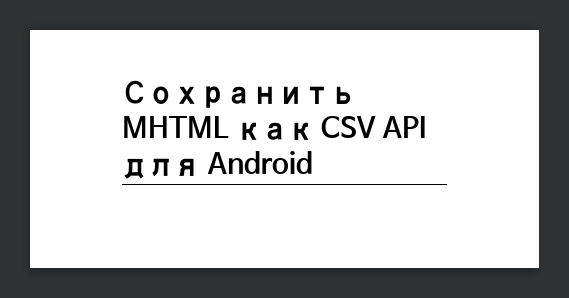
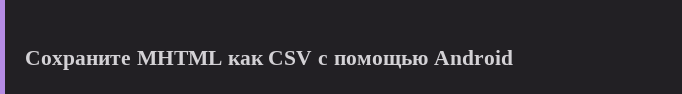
[122,80,356,108] Сохранить -> [25,51,131,70] Сохраните
[382,116,427,138] [122,158,200,179] API для -> [318,55,429,69] с помощью

